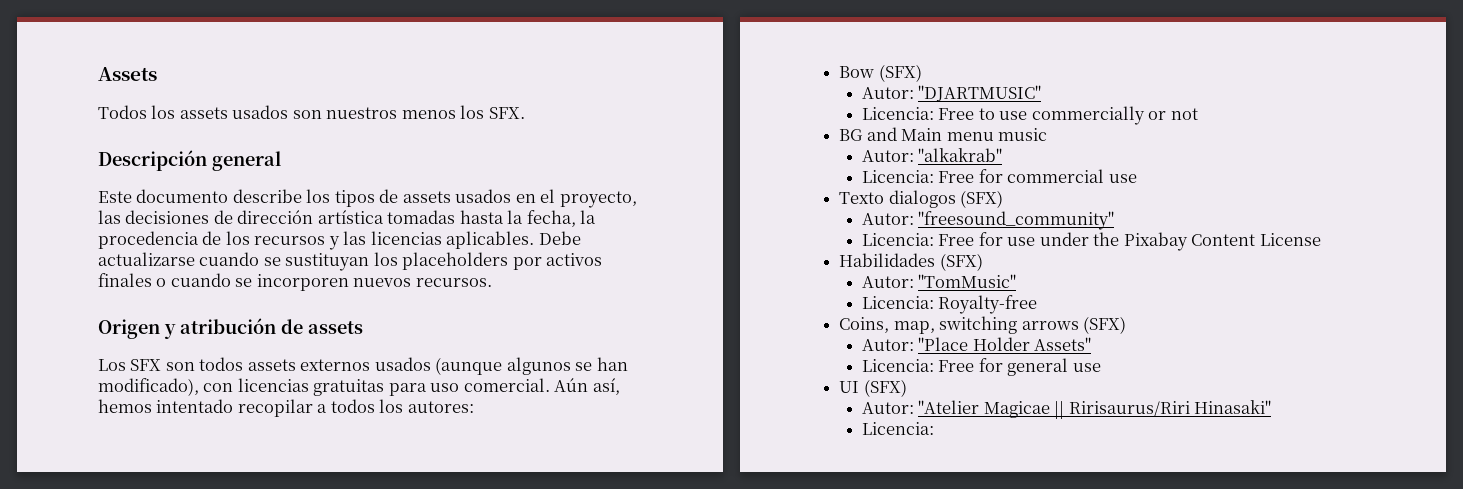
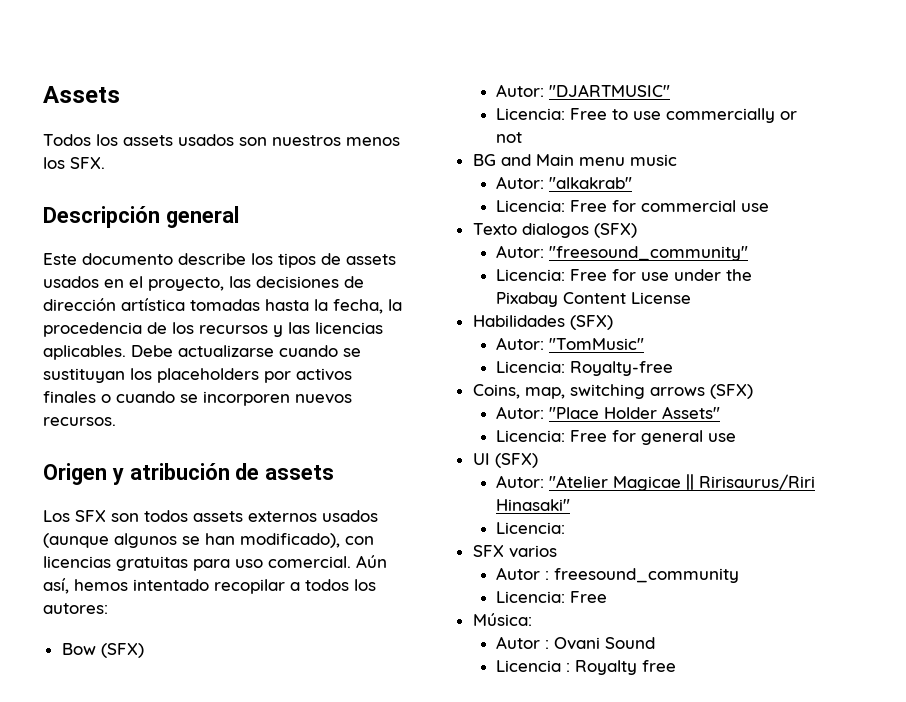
(935, 428) none -> [472,545,557,558] [496,567,740,583] [496,591,608,603] [472,613,532,626] [496,636,656,650] [496,660,677,675] // SFX varios // Autor : freesound_community // Licencia: Free // Música: // Autor : Ovani Sound // Licencia : Royalty free

